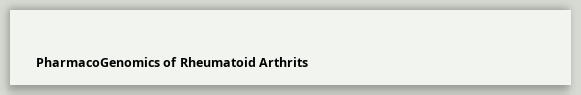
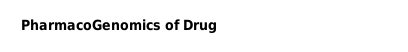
[179,57,309,67] Rheumatoid Arthrits -> [183,19,217,34] Drug

